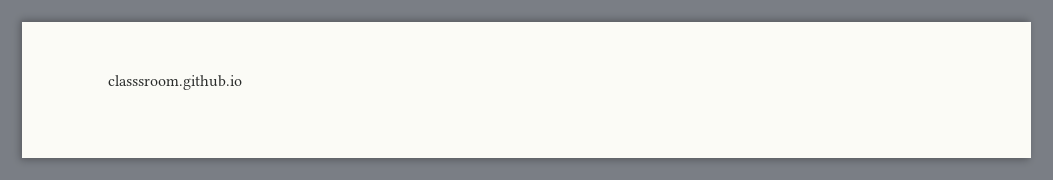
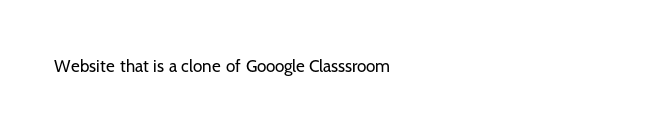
[108,75,242,90] classsroom.github.io -> [54,59,391,76] Website that is a clone of Gooogle Classsroom

